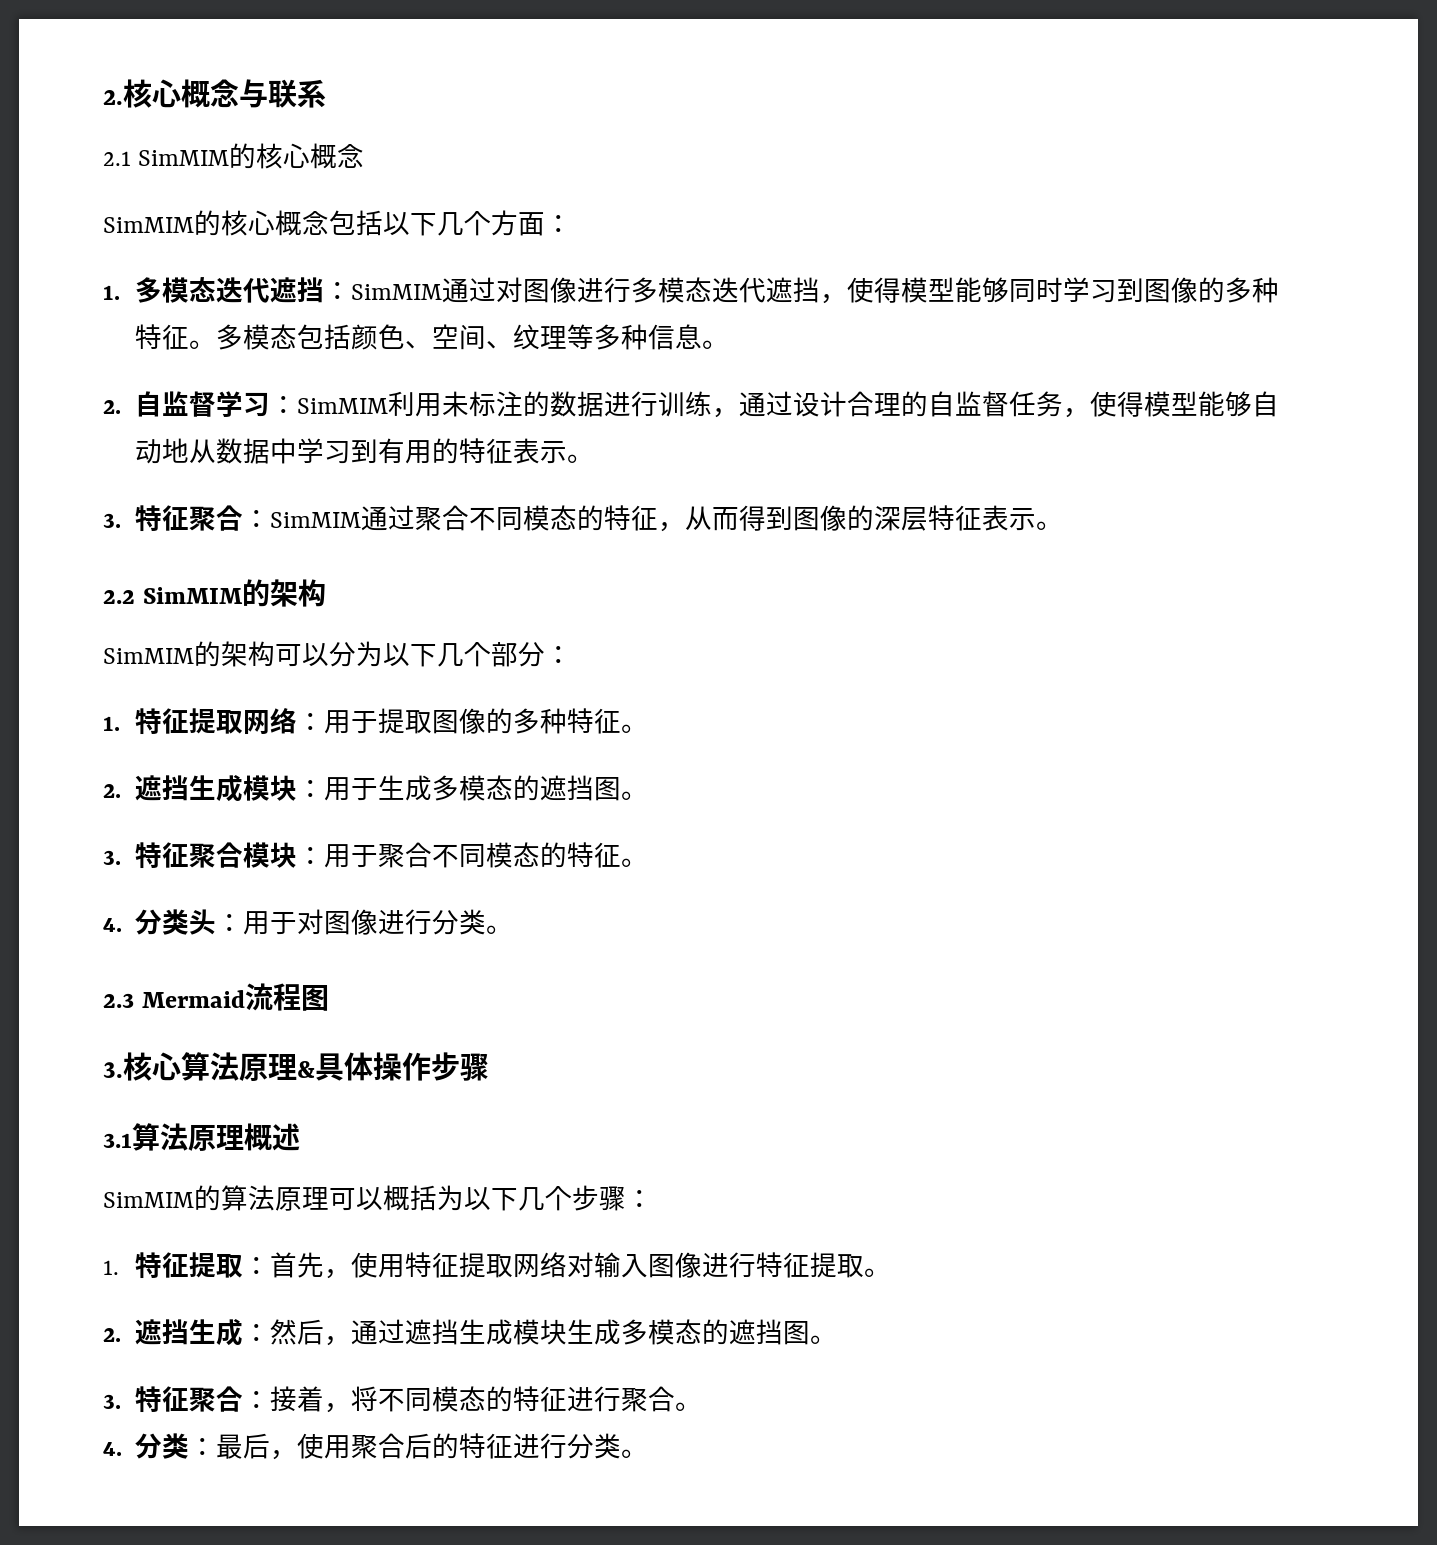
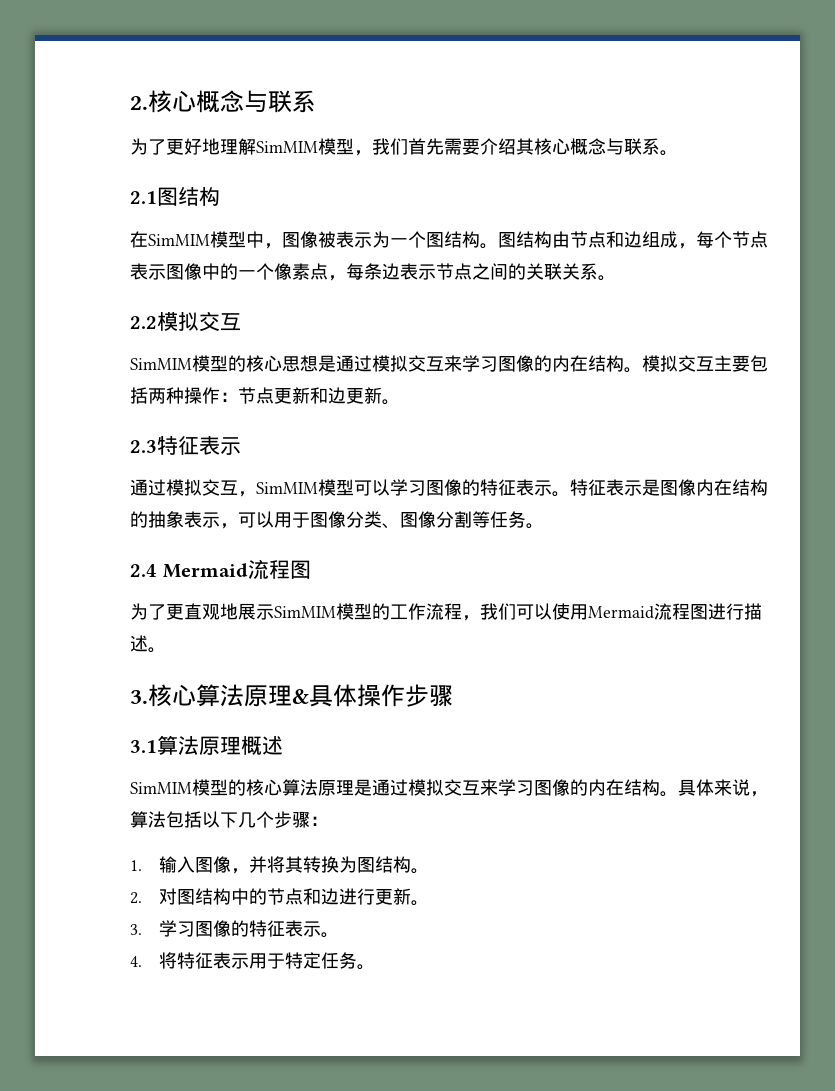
[103,143,365,169] [103,210,572,236] [103,277,1279,304] [134,324,729,350] [103,391,1279,418] [134,438,594,464] [103,505,1063,532] [103,579,326,607] [103,641,572,667] [103,708,648,735] [103,775,648,802] [103,842,648,869] [103,909,514,935] [103,983,329,1011] 2.1 SimMIM的核心概念 // SimMIM的核心概念包括以下几个方面： // 1.多模态迭代遮挡：SimMIM通过对图像进行多模态迭代遮挡，使得模型能够同时学习到图像的多种特征。多模态包括颜色、空间、纹理等多种信息。 // 2.自监督学习：SimMIM利用未标注的数据进行训练，通过设计合理的自监督任务，使得模型能够自动地从数据中学习到有用的特征表示。 // 3.特征聚合：SimMIM通过聚合不同模态的特征，从而得到图像的深层特征表示。 // 2.2 SimMIM的架构 // SimMIM的架构可以分为以下几个部分： // 1.特征提取网络：用于提取图像的多种特征。 // 2.遮挡生成模块：用于生成多模态的遮挡图。 // 3.特征聚合模块：用于聚合不同模态的特征。 // 4.分类头：用于对图像进行分类。 // 2.3 Mermaid流程图 -> [130,138,678,156] [130,187,220,206] [130,231,768,249] [130,263,616,281] [130,311,241,332] [130,355,768,373] [130,387,400,405] [130,435,241,455] [130,479,768,497] [130,511,544,529] [130,559,311,579] [130,603,762,621] [130,635,166,653] 为了更好地理解SimMIM模型，我们首先需要介绍其核心概念与联系。 // 2.1图结构 // 在SimMIM模型中，图像被表示为一个图结构。图结构由节点和边组成，每个节点表示图像中的一个像素点，每条边表示节点之间的关联关系。 // 2.2模拟交互 // SimMIM模型的核心思想是通过模拟交互来学习图像的内在结构。模拟交互主要包括两种操作：节点更新和边更新。 // 2.3特征表示 // 通过模拟交互，SimMIM模型可以学习图像的特征表示。特征表示是图像内在结构的抽象表示，可以用于图像分类、图像分割等任务。 // 2.4 Mermaid流程图 // 为了更直观地展示SimMIM模型的工作流程，我们可以使用Mermaid流程图进行描述。
[194,1185,464,1211] 的算法原理可以概括为 -> [192,779,768,797] [130,811,202,828] 模型的核心算法原理是通过模拟交互来学习图像的内在结构。具体来说，算法包括
[134,1252,891,1279] [103,1319,837,1346] [103,1386,702,1413] [103,1433,622,1460] 特征提取：首先，使用特征提取网络对输入图像进行特征提取。 // 2.遮挡生成：然后，通过遮挡生成模块生成多模态的遮挡图。 // 3.特征聚合：接着，将不同模态的特征进行聚合。 // 4.分类：最后，使用聚合后的特征进行分类 -> [158,856,429,874] [130,888,429,906] [130,920,339,938] [130,952,357,969] 输入图像，并将其转换为图结构。 // 2.对图结构中的节点和边进行更新。 // 3.学习图像的特征表示。 // 4.将特征表示用于特定任务

